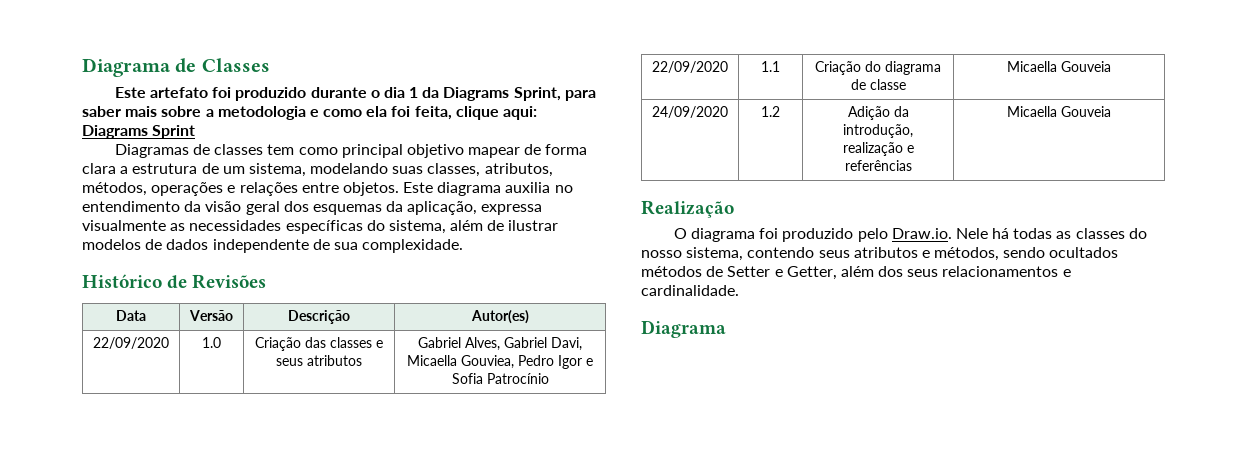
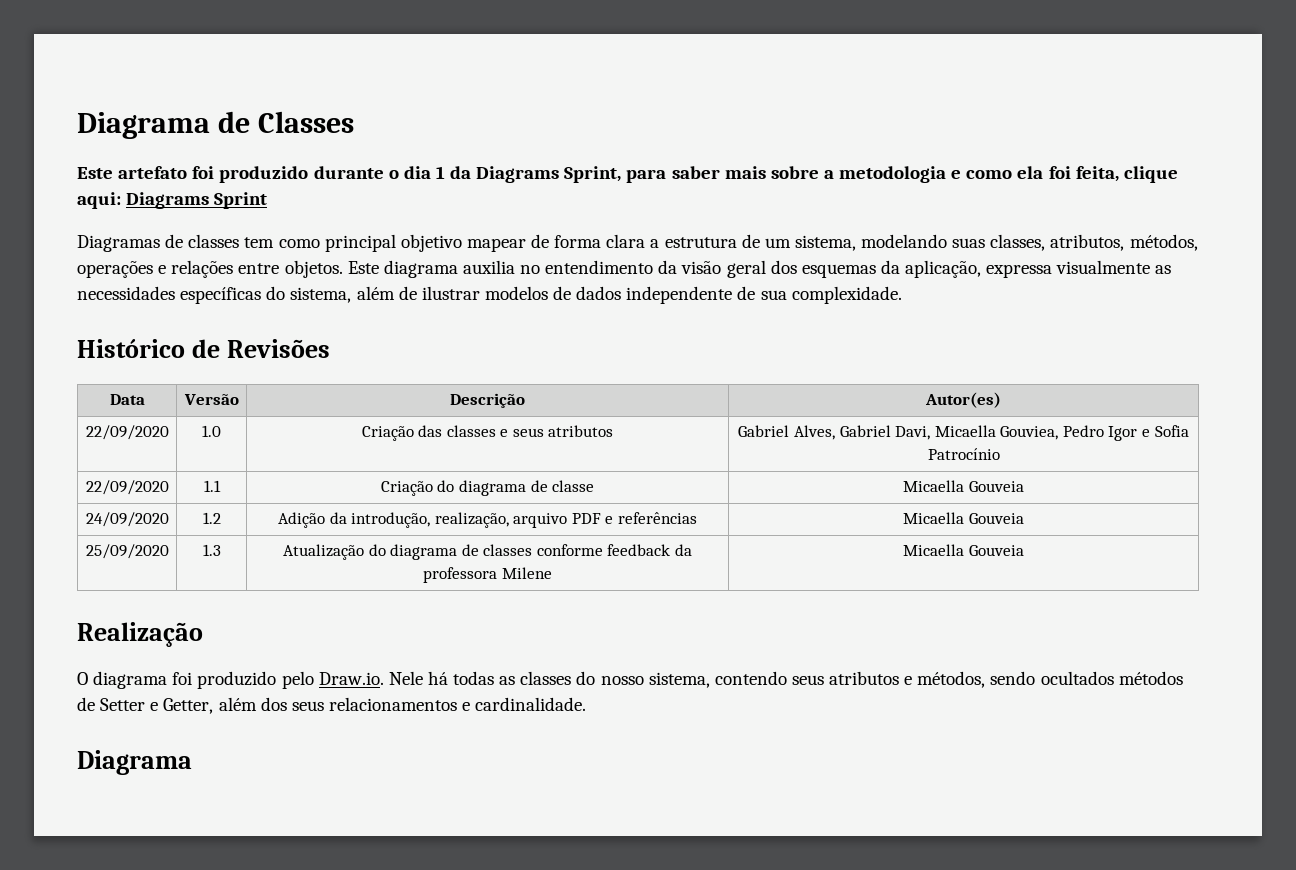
[842,142,903,156] realização -> [434,512,601,528] realização, arquivo PDF
(1111, 111) none -> [85,544,169,559] [202,544,221,556] [282,544,693,560] [423,567,552,583] [903,544,1024,556] // 25/09/2020 | 1.3 | Atualização do diagrama de classes conforme feedback da professora Milene | Micaella Gouveia

